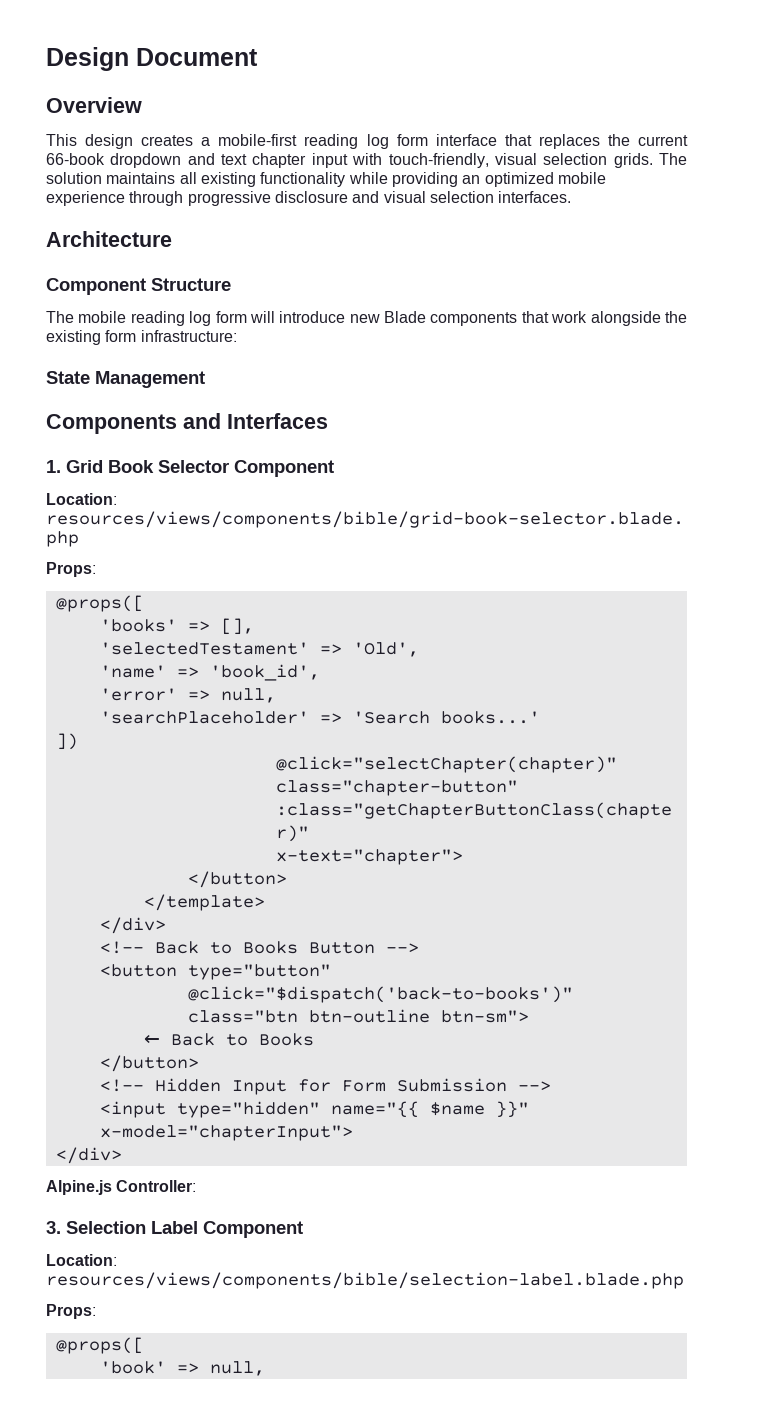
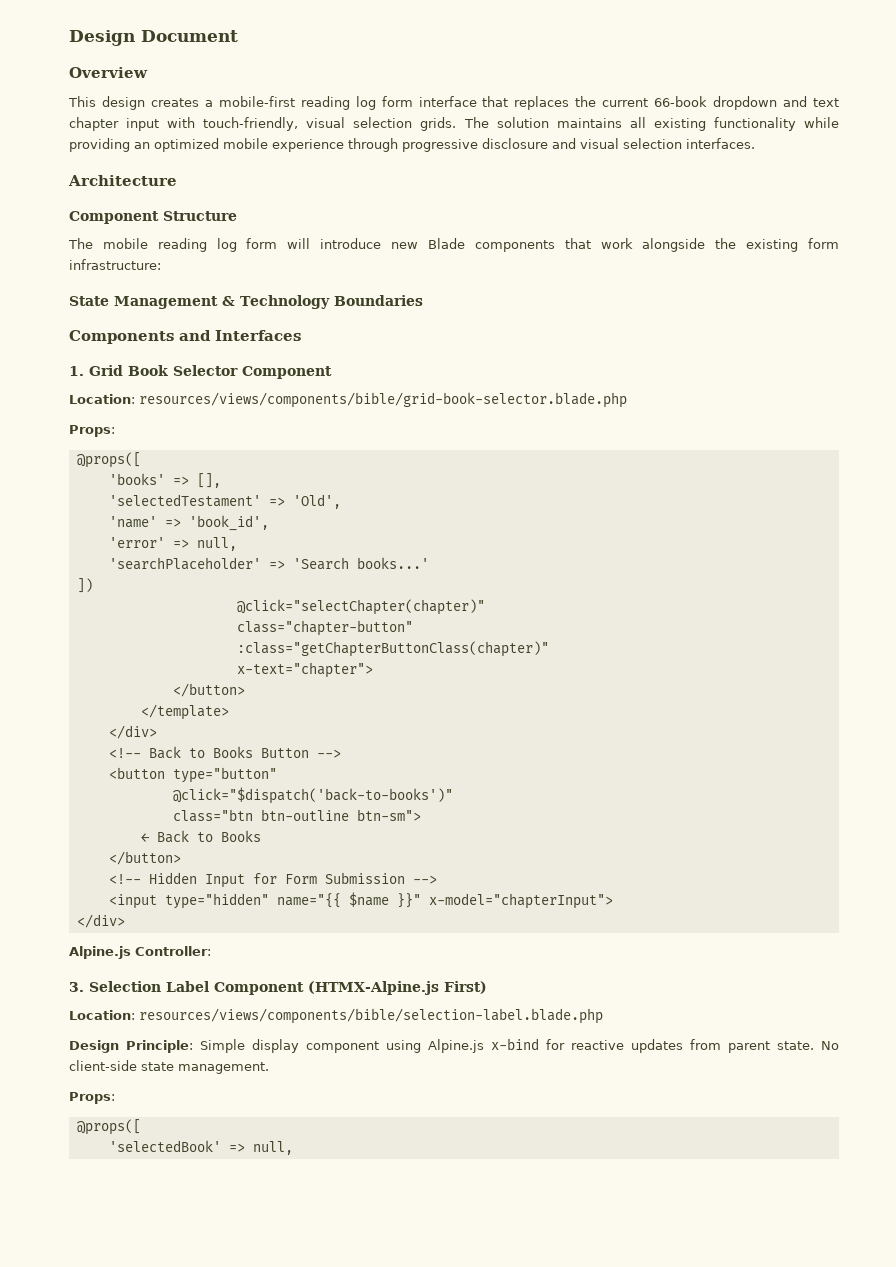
(205, 379) none -> [222,295,423,309] & Technology Boundaries
(303, 1229) none -> [308,981,487,995] (HTMX-Alpine.js First)
[46,1304,96,1319] [55,1337,144,1354] [99,1361,166,1374] // Props: // @props([ // 'book' -> [69,1038,839,1053] [69,1060,269,1074] [69,1092,115,1104] [76,1119,141,1135] [108,1140,221,1152] // Design Principle: Simple display component using Alpine.js x-bind for reactive updates from parent state. No client-side state management. // Props: // @props([ // 'selectedBook'

